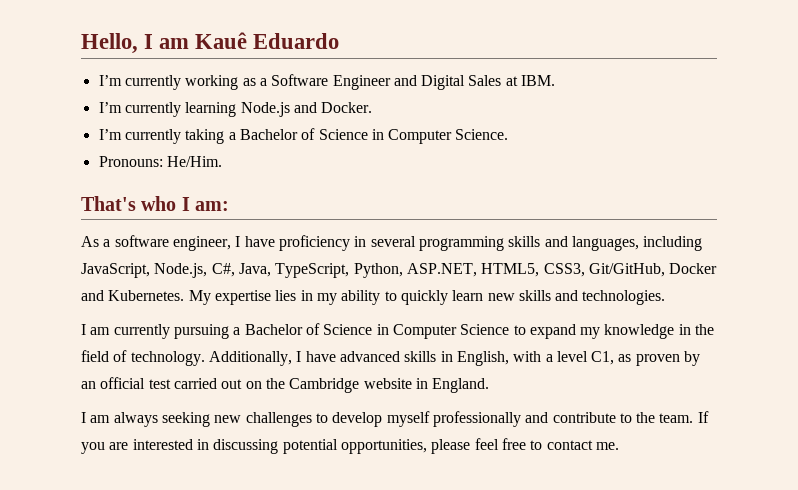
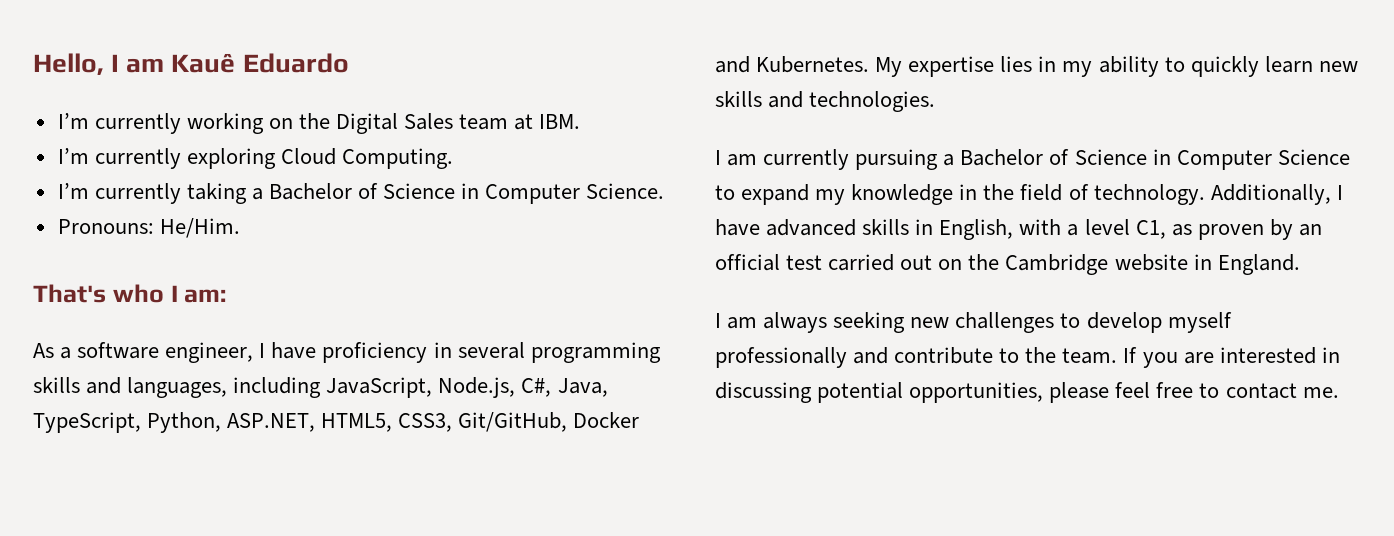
[242,74,417,90] as a Software Engineer and -> [268,113,331,129] on the
(502, 80) none -> [459,114,509,130] team
[185,102,373,117] learning Node.js and Docker. -> [186,148,454,169] exploring Cloud Computing.

